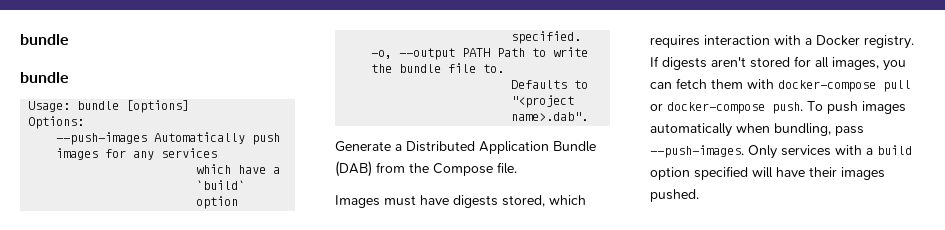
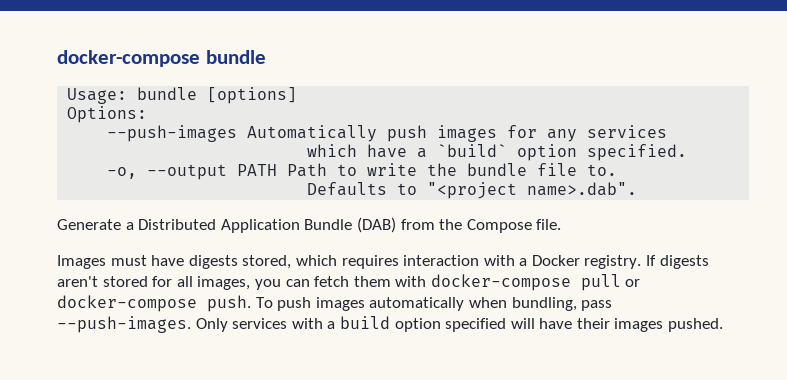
[20,34,69,45] bundle // -> [57,50,200,67] docker-compose

